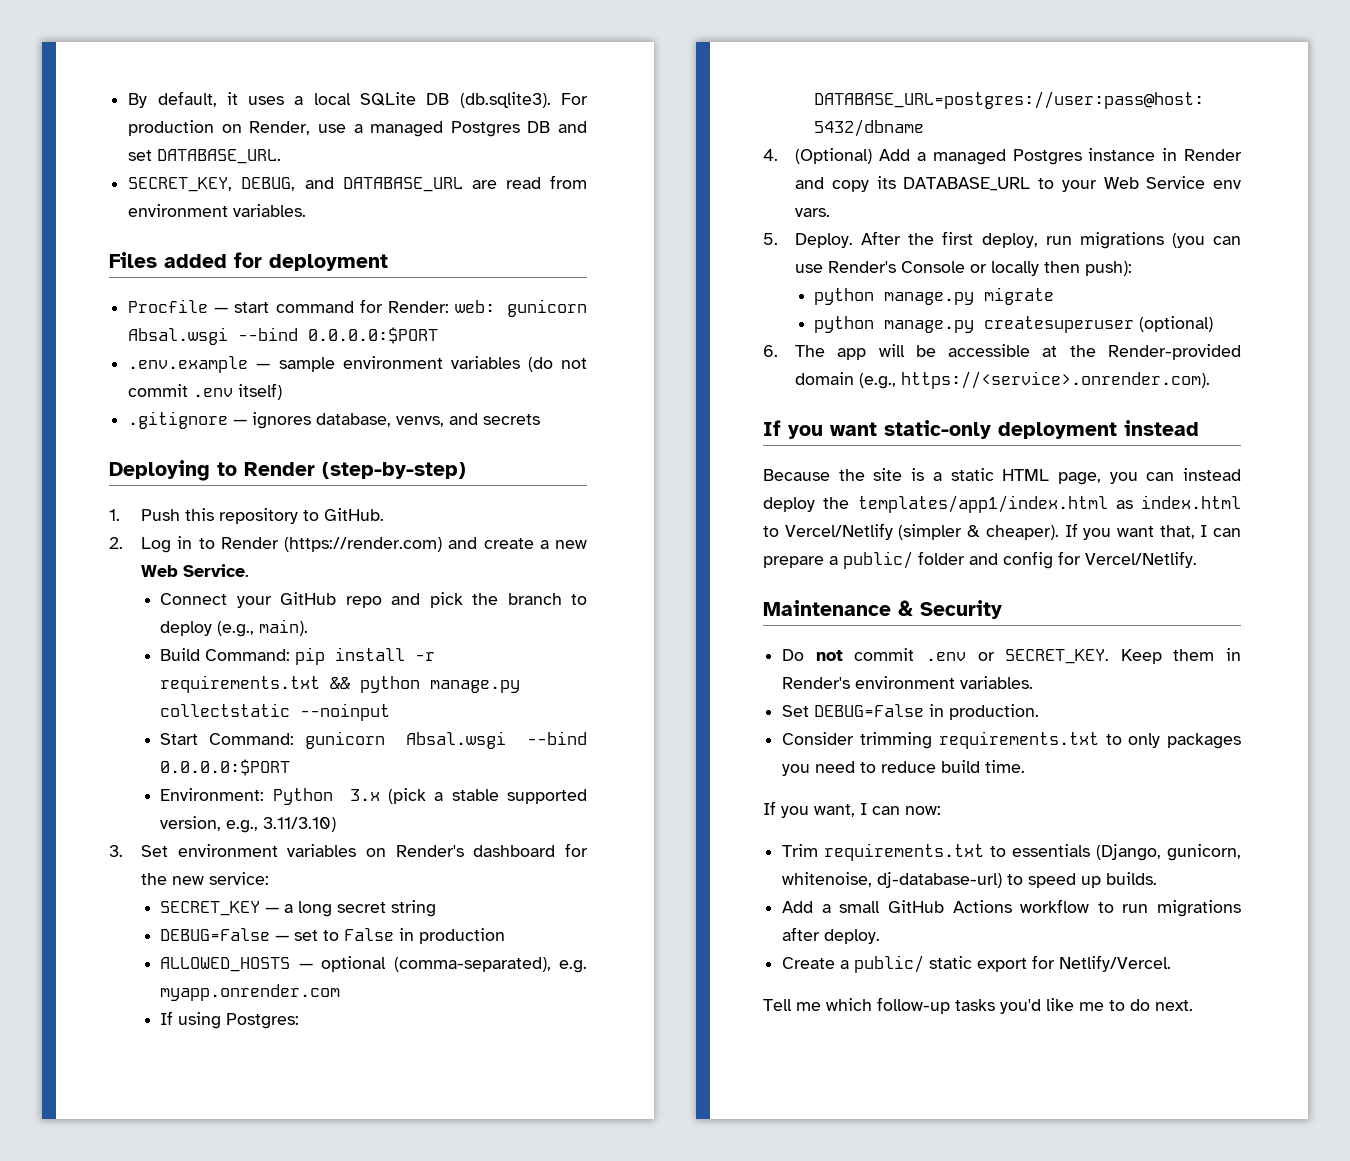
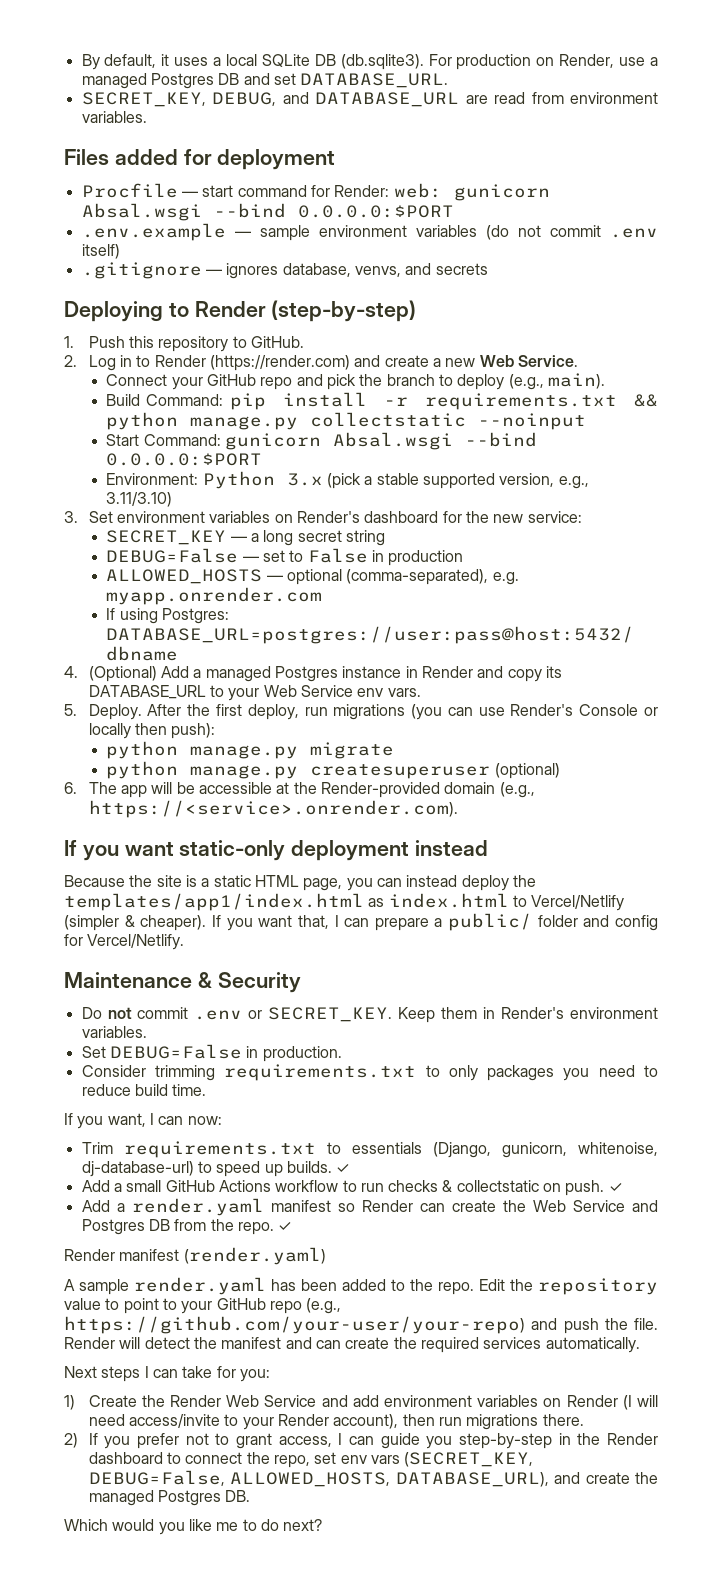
(1158, 878) none -> [336,1164,351,1173] ✓
[1157,900,1241,917] [782,927,881,944] [782,955,1172,973] [763,997,1041,1014] migrations after deploy. // Create a public/ static export for Netlify/Vercel. // Tell me which follow-up tasks you'd -> [388,1180,623,1196] [81,1198,659,1216] [81,1219,293,1235] [64,1247,326,1265] [64,1277,658,1295] [64,1298,342,1314] [64,1316,658,1334] [64,1337,640,1353] [64,1366,270,1382] [64,1395,658,1410] [88,1414,584,1430] [64,1433,658,1449] [88,1452,534,1468] [88,1470,658,1487] [88,1490,251,1506] [64,1519,185,1535] checks & collectstatic on push. ✓ // Add a render.yaml manifest so Render can create the Web Service and Postgres DB from the repo. ✓ // Render manifest (render.yaml) // A sample render.yaml has been added to the repo. Edit the repository value to point to your GitHub repo (e.g., https://github.com/your-user/your-repo) and push the file. Render will detect the manifest and can create the required services automatically. // Next steps I can take for you: // 1) Create the Render Web Service and add environment variables on Render (I will need access/invite to your Render account), then run migrations there. // 2) If you prefer not to grant access, I can guide you step-by-step in the Render dashboard to connect the repo, set env vars (SECRET_KEY, DEBUG=False, ALLOWED_HOSTS, DATABASE_URL), and create the managed Postgres DB. // Which would you
[1155,1000,1193,1011] next. -> [283,1519,323,1531] next?

